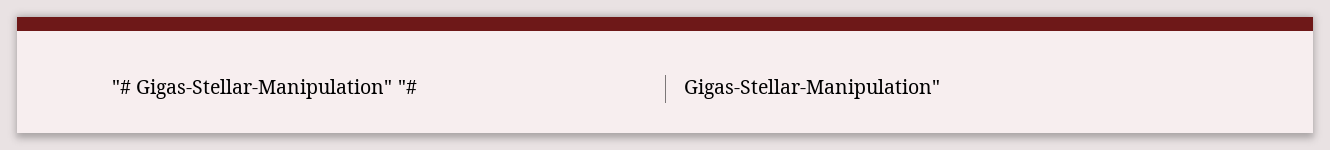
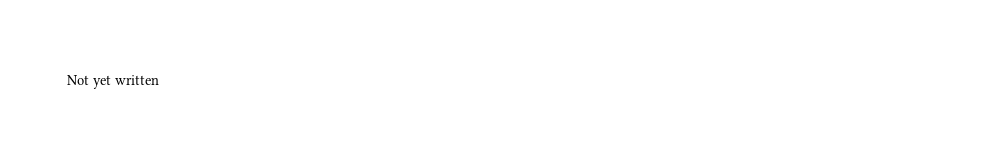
[112,79,940,99] "# Gigas-Stellar-Manipulation" "# Gigas-Stellar-Manipulation" -> [67,75,159,89] Not yet written

